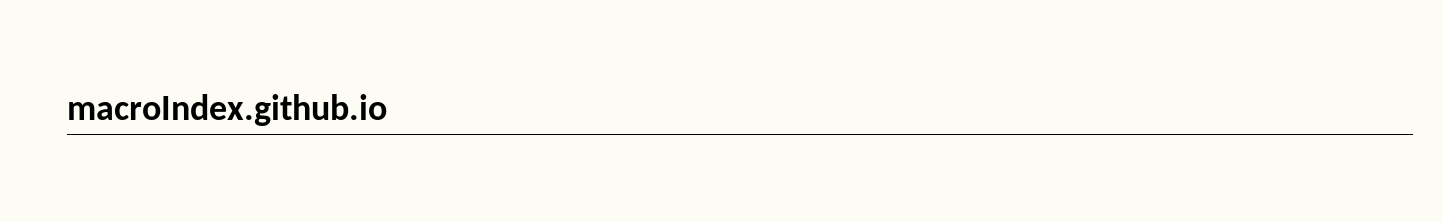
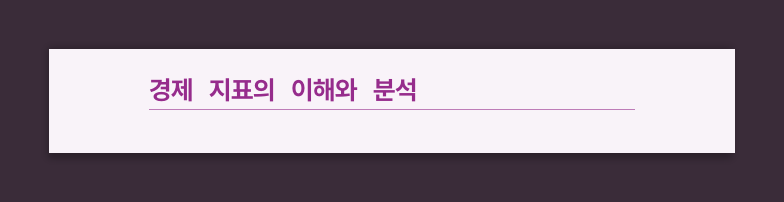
[67,94,387,126] macroIndex.github.io -> [149,78,417,102] 경제 지표의 이해와 분석

